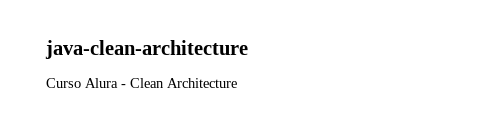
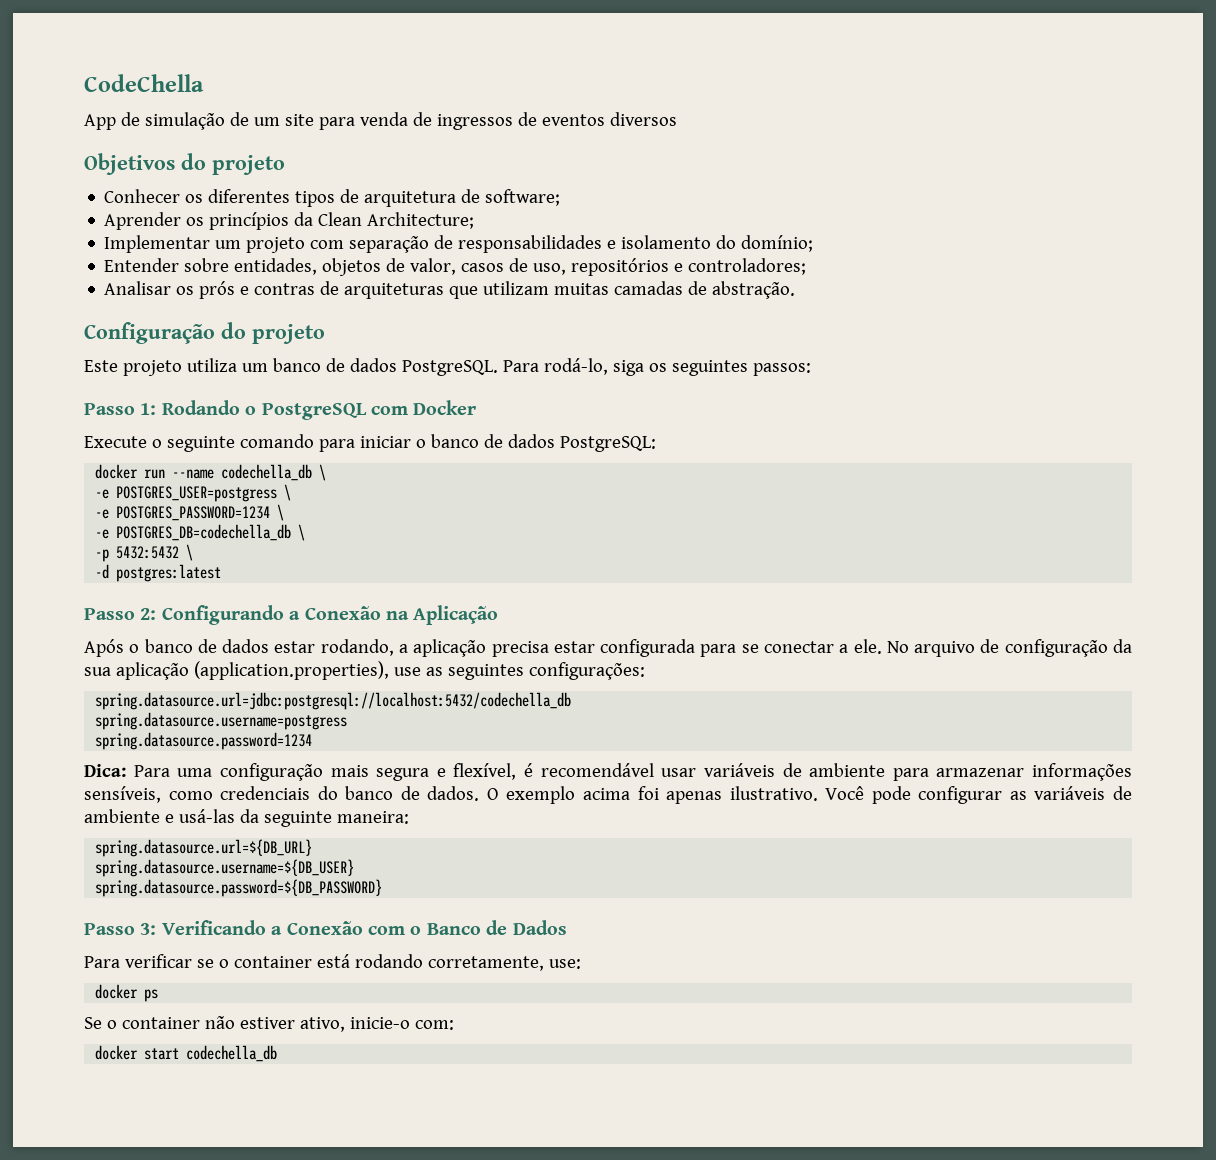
[45,40,248,59] [46,78,237,88] java-clean-architecture // Curso Alura - Clean Architecture -> [84,74,204,92] [84,112,677,130] [84,153,285,175] [104,189,561,207] [104,212,475,230] [104,235,814,253] [104,258,807,276] [104,281,796,299] [84,322,325,344] [84,358,811,376] [84,400,477,420] [84,434,656,452] [95,464,327,481] [95,484,292,502] [95,504,285,521] [95,524,306,541] [95,544,194,562] [95,564,222,582] [84,605,499,625] [84,639,1133,657] [84,661,645,680] [95,692,572,710] [95,712,348,730] [95,732,313,750] [84,763,1132,781] [84,786,1132,804] [84,809,409,827] [95,839,313,857] [95,859,355,877] [95,879,383,897] [84,920,567,935] [84,954,581,971] [95,984,159,1002] [84,1016,454,1032] [95,1045,278,1062] CodeChella // App de simulação de um site para venda de ingressos de eventos diversos // Objetivos do projeto // Conhecer os diferentes tipos de arquitetura de software; // Aprender os princípios da Clean Architecture; // Implementar um projeto com separação de responsabilidades e isolamento do domínio; // Entender sobre entidades, objetos de valor, casos de uso, repositórios e controladores; // Analisar os prós e contras de arquiteturas que utilizam muitas camadas de abstração. // Configuração do projeto // Este projeto utiliza um banco de dados PostgreSQL. Para rodá-lo, siga os seguintes passos: // Passo 1: Rodando o PostgreSQL com Docker // Execute o seguinte comando para iniciar o banco de dados PostgreSQL: // docker run --name codechella_db \ // -e POSTGRES_USER=postgress \ // -e POSTGRES_PASSWORD=1234 \ // -e POSTGRES_DB=codechella_db \ // -p 5432:5432 \ // -d postgres:latest // Passo 2: Configurando a Conexão na Aplicação // Após o banco de dados estar rodando, a aplicação precisa estar configurada para se conectar a ele. No arquivo de configuração da sua aplicação (application.properties), use as seguintes configurações: // spring.datasource.url=jdbc:postgresql://localhost:5432/codechella_db // spring.datasource.username=postgress // spring.datasource.password=1234 // Dica: Para uma configuração mais segura e flexível, é recomendável usar variáveis de ambiente para armazenar informações sensíveis, como credenciais do banco de dados. O exemplo acima foi apenas ilustrativo. Você pode configurar as variáveis de ambiente e usá-las da seguinte maneira: // spring.datasource.url=${DB_URL} // spring.datasource.username=${DB_USER} // spring.datasource.password=${DB_PASSWORD} // Passo 3: Verificando a Conexão com o Banco de Dados // Para verificar se o container está rodando corretamente, use: // docker ps // Se o container não estiver ativo, inicie-o com: // docker start codechella_db

